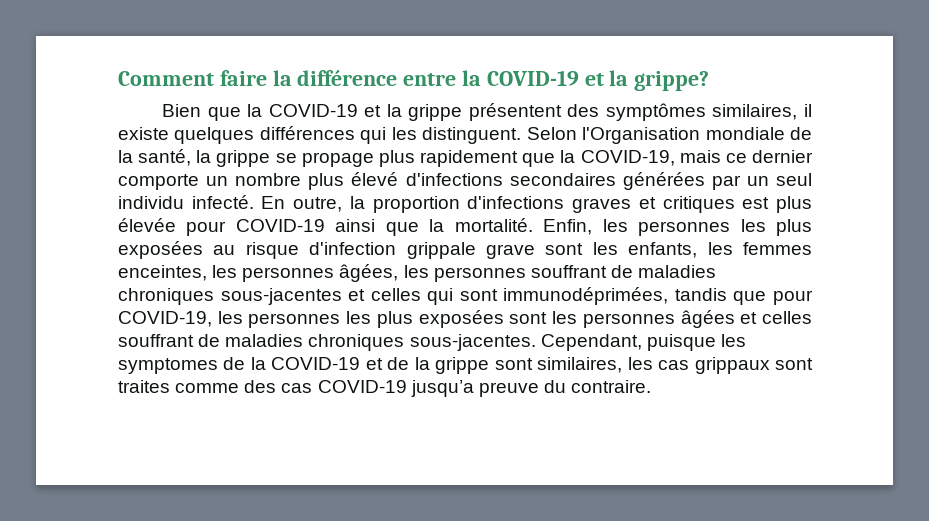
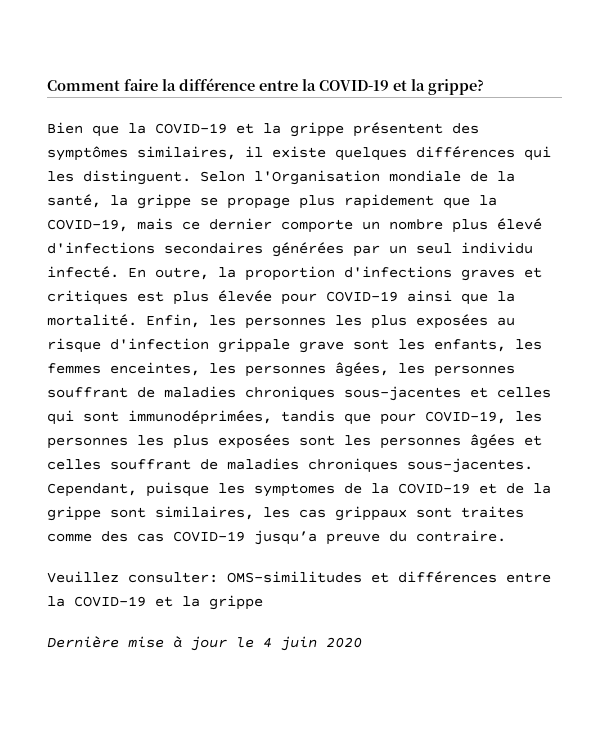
(652, 386) none -> [47,571,551,583] [47,595,263,610] [47,636,362,651] // Veuillez consulter: OMS-similitudes et différences entre la COVID-19 et la grippe // Dernière mise à jour le 4 juin 2020

